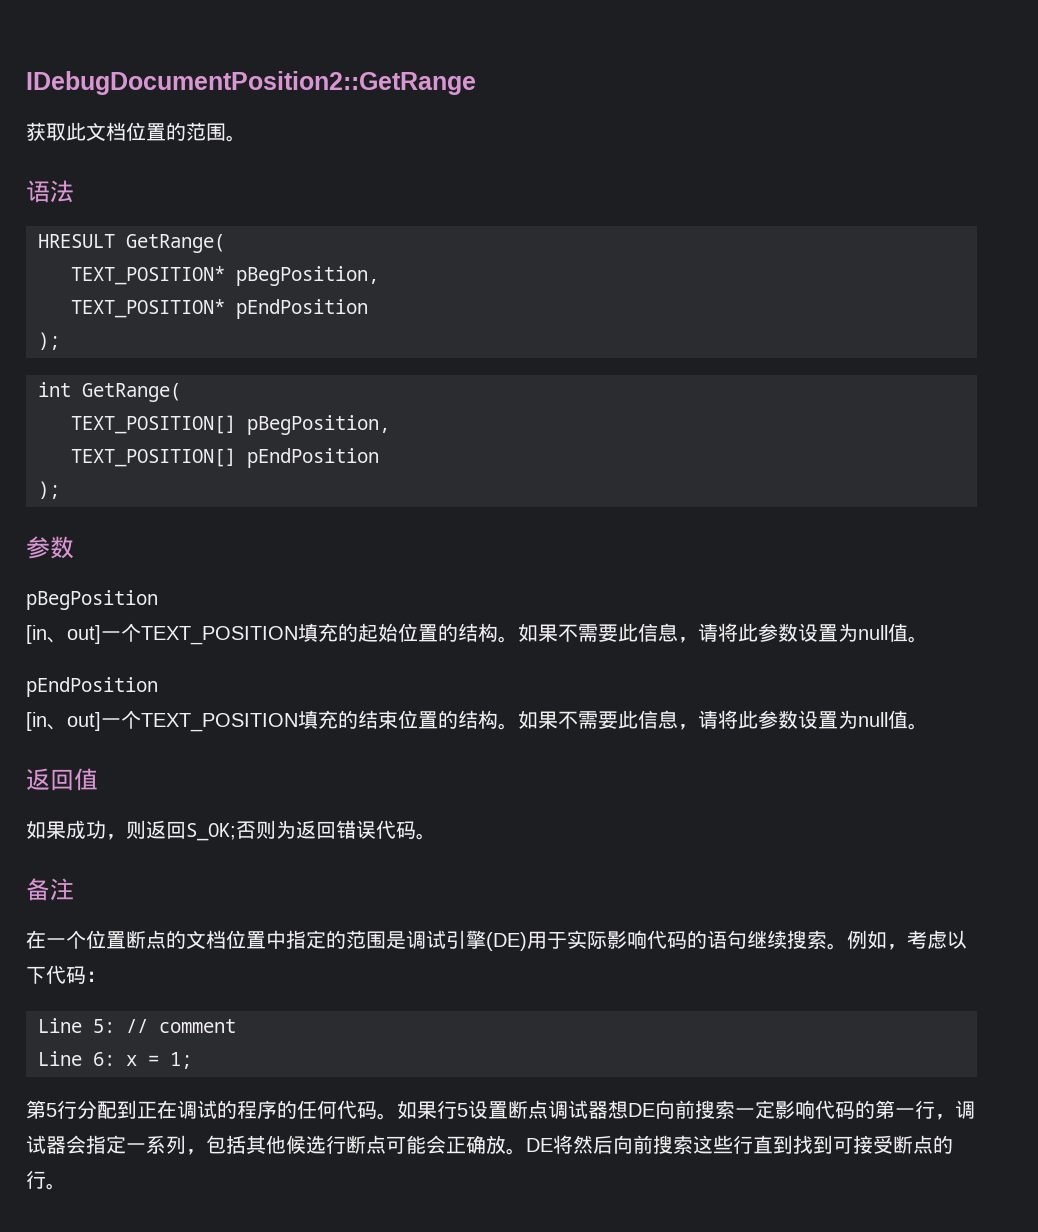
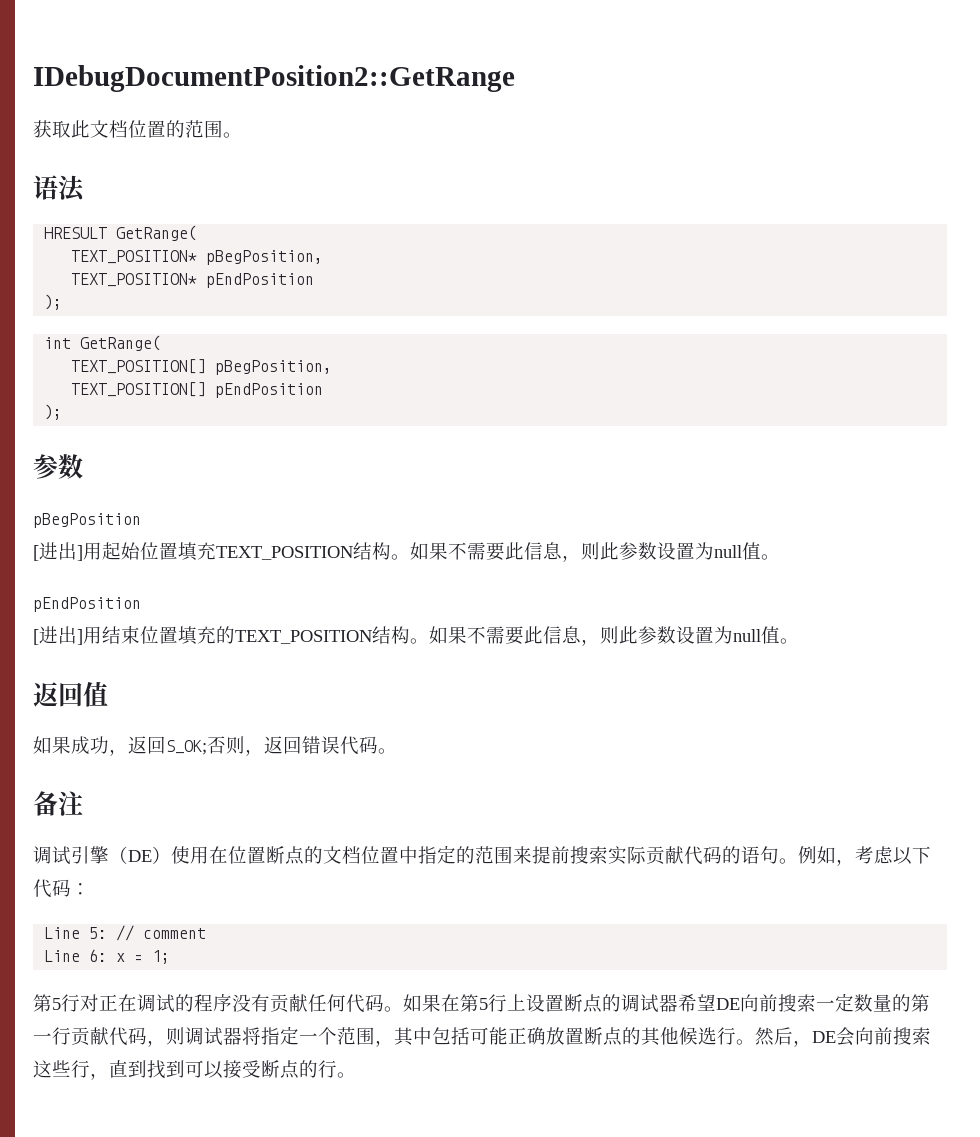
[26,623,738,645] [in、out]一个TEXT_POSITION填充的起始位置的结构。如果不需要此信息，请将 -> [33,542,600,562] [进出]用起始位置填充TEXT_POSITION结构。如果不需要此信息，则
[26,710,738,732] [in、out]一个TEXT_POSITION填充的结束位置的结构。如果不需要此信息，请将 -> [33,625,619,646] [进出]用结束位置填充的TEXT_POSITION结构。如果不需要此信息，则
[126,820,146,839] 则 -> (128, 752) none
[276,820,296,839] 为 -> [245,749,264,756] ，
[26,930,86,949] 在一个 -> [33,846,228,865] 调试引擎（DE）使用在
[386,930,647,951] 是调试引擎(DE)用于实际影响 -> [513,846,684,865] 来提前搜索实际贡献
[747,930,827,949] 继续搜索 -> (779, 855) none
[77,1100,137,1119] 分配到 -> [80,994,99,1012] 对
[277,1100,297,1119] 的 -> [232,994,308,1013] 没有贡献
[437,1100,975,1120] [26,1135,613,1155] 行5设置断点调试器想DE向前搜索一定影响代码的第一行，调试器会指定一系列，包括其他候选行断点可能会正确放。DE将然后 -> [441,993,930,1013] [33,1026,855,1047] 在第5行上设置断点的调试器希望DE向前搜索一定数量的第一行贡献代码，则调试器将指定一个范围，其中包括可能正确放置断点的其他候选行。然后，DE会
(753, 1144) none -> [90,1073,109,1080] ，
(853, 1145) none -> [204,1061,223,1079] 以

